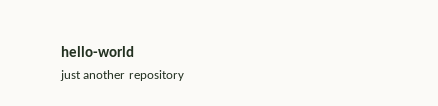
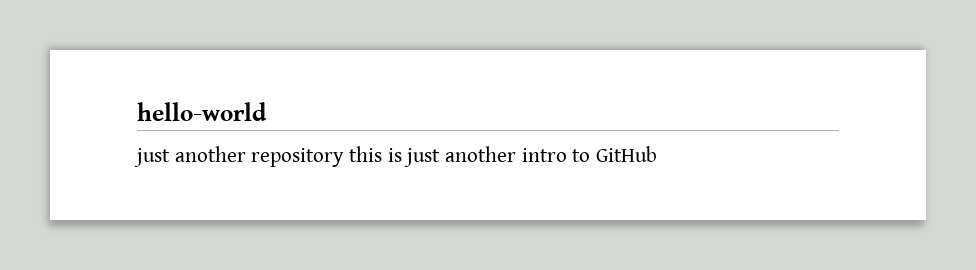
(184, 75) none -> [349,146,658,167] this is just another intro to GitHub

